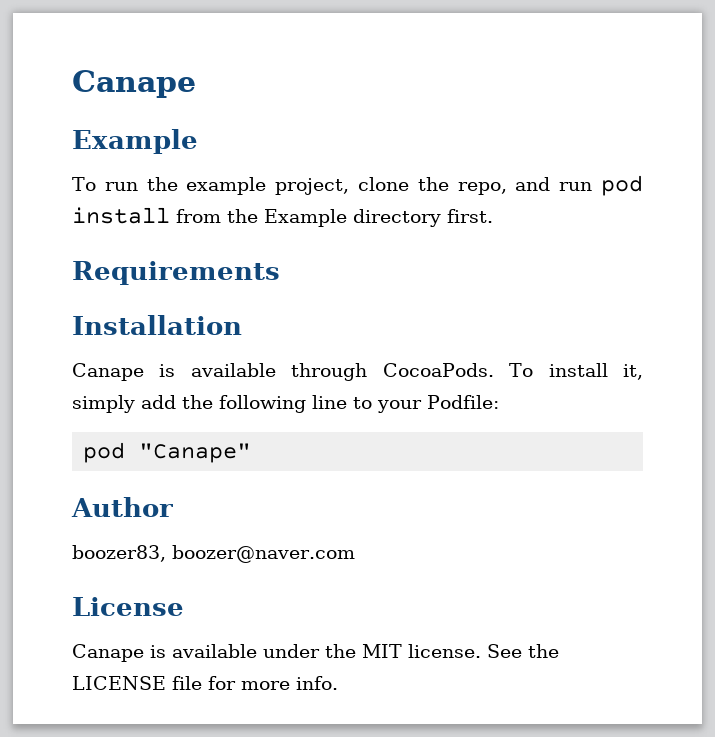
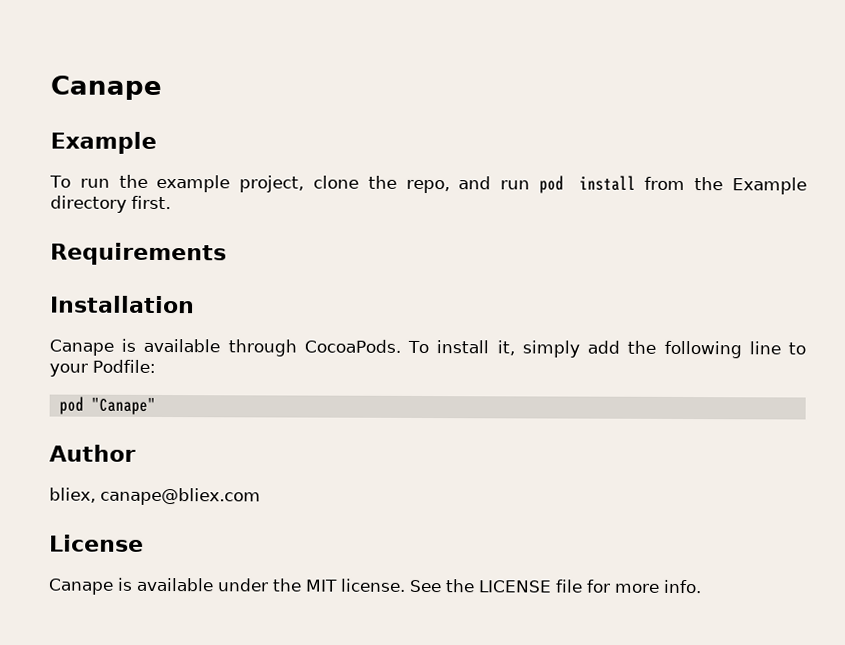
[72,545,355,563] boozer83, boozer@naver.com -> [49,487,261,506] bliex, canape@bliex.com

